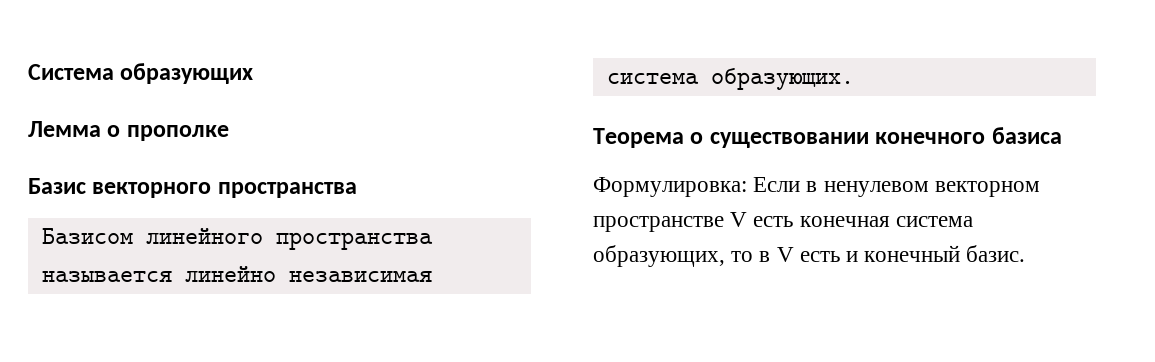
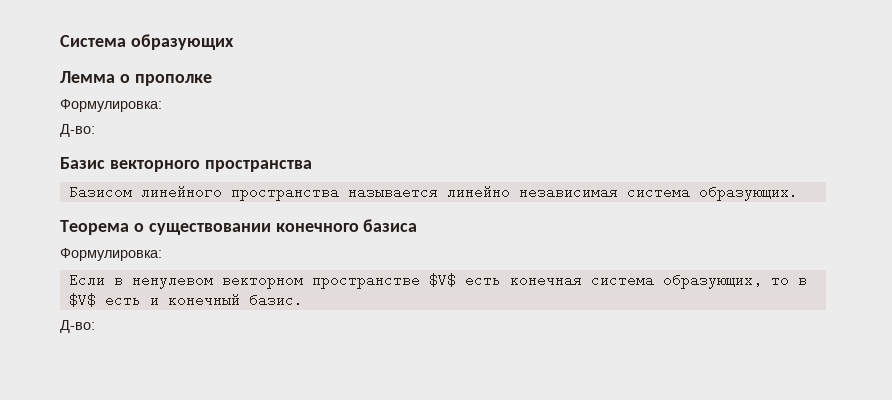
(229, 133) none -> [60,99,162,112] [60,124,95,137] // Формулировка: // Д-во:
(747, 187) none -> (162, 254) //
[730,212,748,227] V -> [428,273,456,287] $V$
[776,247,794,262] V -> [68,293,96,307] $V$
(1026, 253) none -> [60,320,95,333] // Д-во:

